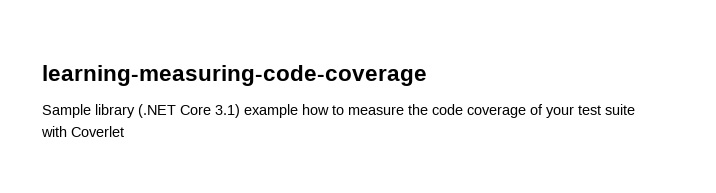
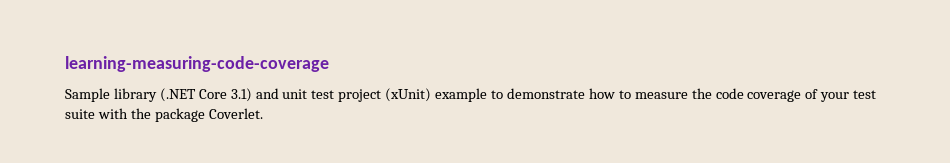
[244,104,298,118] example -> [255,88,585,102] and unit test project (xUnit) example to demonstrate
[71,126,124,137] Coverlet -> [130,108,263,122] the package Coverlet.

